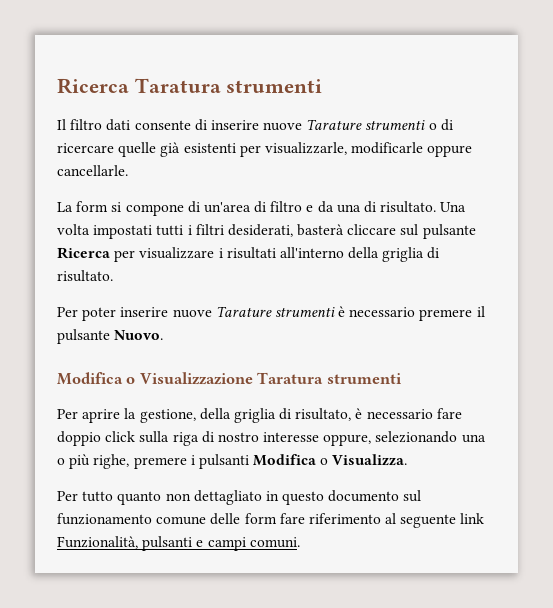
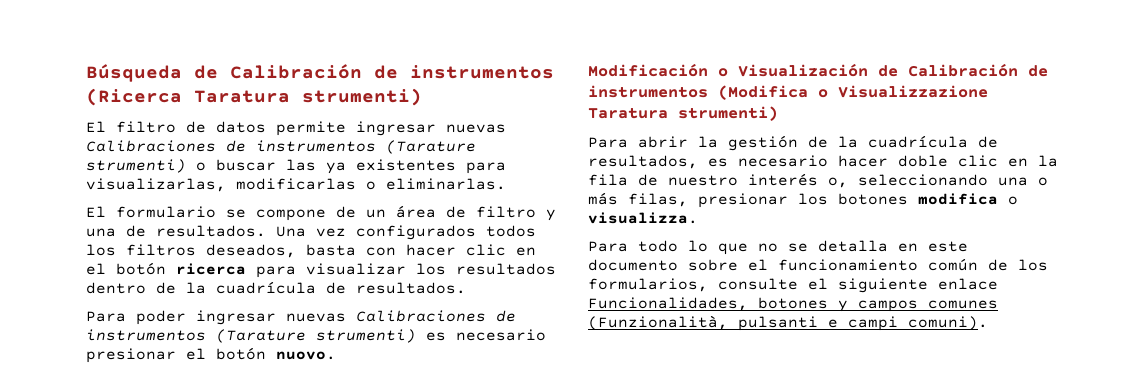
[57,78,323,94] [57,119,453,131] [57,142,473,157] [57,165,128,176] [57,201,467,216] [57,224,476,239] [57,247,440,262] [57,270,113,282] [57,306,485,321] [57,329,164,344] [57,372,402,385] [57,408,462,423] [57,431,486,446] [57,454,408,469] [57,490,422,505] [57,513,485,528] [57,536,138,549] Ricerca Taratura strumenti // Il filtro dati consente di inserire nuove Tarature strumenti o di ricercare quelle già esistenti per visualizzarle, modificarle oppure cancellarle. // La form si compone di un'area di filtro e da una di risultato. Una volta impostati tutti i filtri desiderati, basterà cliccare sul pulsante Ricerca per visualizzare i risultati all'interno della griglia di risultato. // Per poter inserire nuove Tarature strumenti è necessario premere il pulsante Nuovo. // Modifica o Visualizzazione Taratura strumenti // Per aprire la gestione, della griglia di risultato, è necessario fare doppio click sulla riga di nostro interesse oppure, selezionando una o più righe, premere i pulsanti Modifica o Visualizza. // Per tutto quanto non dettagliato in questo documento sul funzionamento comune delle form fare riferimento al seguente link Funzionalità, -> [86,64,554,82] [86,88,422,106] [86,121,506,136] [86,140,476,154] [86,159,506,174] [86,178,506,192] [86,205,556,221] [86,225,536,240] [86,244,536,258] [86,262,556,278] [86,281,466,294] [86,310,516,325] [86,329,546,343] [86,347,336,363] [588,63,1048,77] [588,85,988,100] [588,106,778,121] [588,135,998,151] [588,155,1058,169] [588,173,1048,188] [588,192,1018,208] [588,212,698,224] [588,240,968,255] [588,258,1048,271] [588,278,998,293] [588,297,998,312] [588,315,728,330] Búsqueda de Calibración de instrumentos (Ricerca Taratura strumenti) // El filtro de datos permite ingresar nuevas Calibraciones de instrumentos (Tarature strumenti) o buscar las ya existentes para visualizarlas, modificarlas o eliminarlas. // El formulario se compone de un área de filtro y una de resultados. Una vez configurados todos los filtros deseados, basta con hacer clic en el botón ricerca para visualizar los resultados dentro de la cuadrícula de resultados. // Para poder ingresar nuevas Calibraciones de instrumentos (Tarature strumenti) es necesario presionar el botón nuovo. // Modificación o Visualización de Calibración de instrumentos (Modifica o Visualizzazione Taratura strumenti) // Para abrir la gestión de la cuadrícula de resultados, es necesario hacer doble clic en la fila de nuestro interés o, seleccionando una o más filas, presionar los botones modifica o visualizza. // Para todo lo que no se detalla en este documento sobre el funcionamiento común de los formularios, consulte el siguiente enlace Funcionalidades, botones y campos comunes (Funzionalità,
[249,537,300,548] comuni. -> [908,316,988,330] comuni).

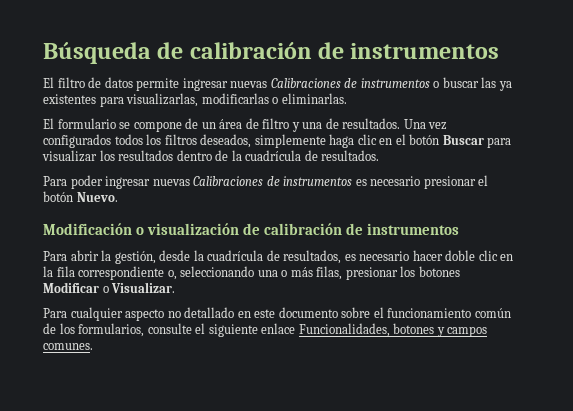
[230,64,554,79] [86,88,422,106] Calibración de instrumentos (Ricerca Taratura strumenti) -> [189,42,500,59] calibración de instrumentos
[386,140,476,154] [86,159,186,173] (Tarature strumenti) -> (430, 83) none
[306,244,456,256] basta con hacer -> [254,134,355,148] simplemente haga
[176,263,246,275] ricerca -> [442,135,484,145] Buscar
[216,329,416,343] (Tarature strumenti) -> (353, 181) none
[276,351,336,360] nuovo. -> [76,192,118,202] Nuevo.
[738,63,1048,77] [588,85,988,100] [588,106,778,121] Visualización de Calibración de instrumentos (Modifica o Visualizzazione Taratura strumenti) -> [147,223,460,235] visualización de calibración de instrumentos
[728,135,828,151] gestión de -> [114,250,191,264] gestión, desde
[638,173,818,186] de nuestro interés -> [78,266,165,280] correspondiente
[918,193,1018,205] [588,212,698,224] [588,240,888,255] modifica o visualizza. // Para todo lo que no se detalla -> [43,282,176,293] [43,307,235,321] Modificar o Visualizar. // Para cualquier aspecto no detallado
[928,300,998,309] [588,315,988,331] comunes (Funzionalità, pulsanti e campi comuni). -> [43,343,93,350] comunes.

